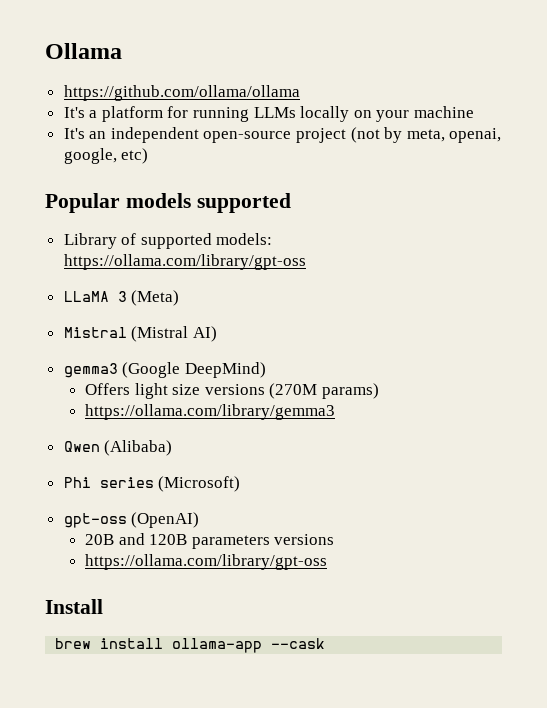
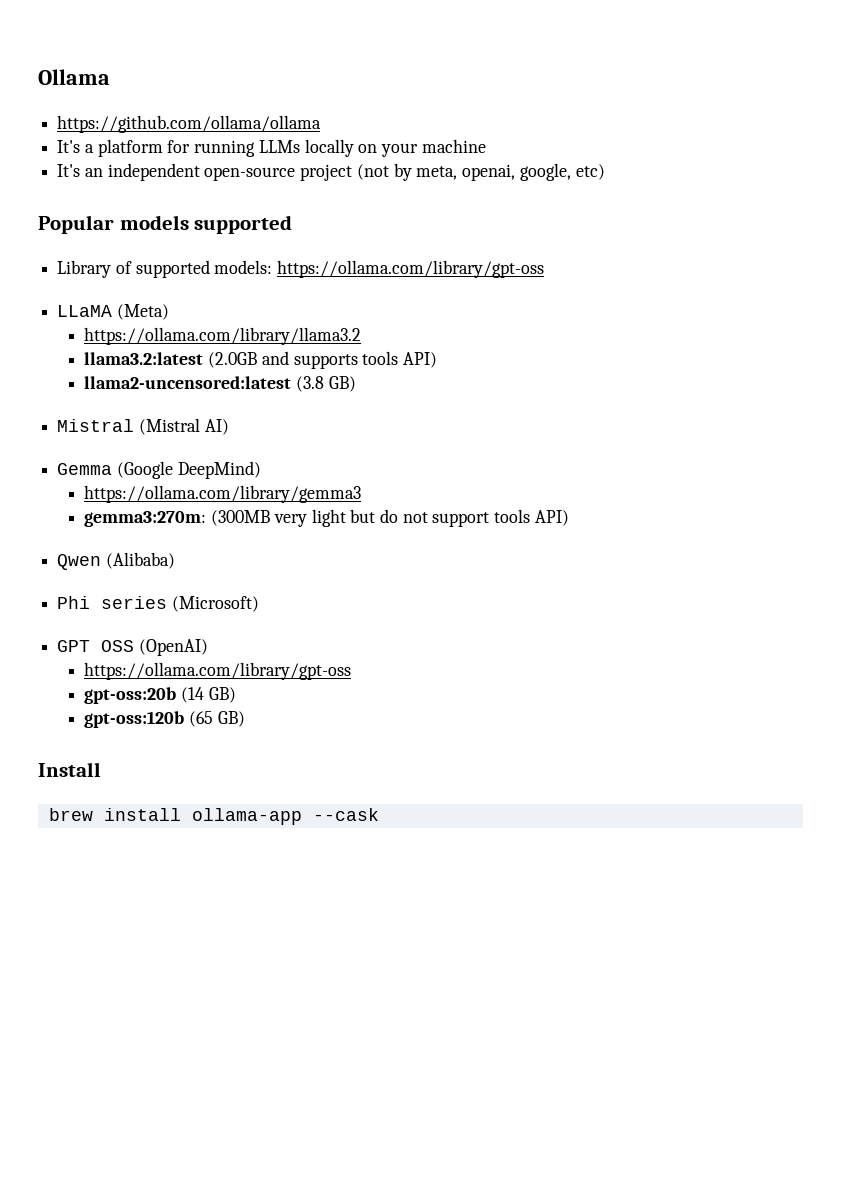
[117,291,127,302] 3 -> (113, 311) none
(180, 298) none -> [84,327,362,345] [84,351,438,369] [84,376,356,392] // https://ollama.com/library/llama3.2 // llama3.2:latest (2.0GB and supports tools API) // llama2-uncensored:latest (3.8 GB)
[63,363,118,378] gemma3 -> [57,463,113,475] Gemma
[85,383,380,399] [85,404,336,420] Offers light size versions (270M params) // https://ollama.com/library/gemma3 -> [84,485,362,503] [84,509,569,527] https://ollama.com/library/gemma3 // gemma3:270m: (300MB very light but do not support tools API)
[63,513,127,528] gpt-oss -> [57,640,135,652] GPT OSS
[85,533,335,549] [85,554,328,570] 20B and 120B parameters versions // https://ollama.com/library/gpt-oss -> [84,662,352,680] [84,687,236,704] [84,711,245,728] https://ollama.com/library/gpt-oss // gpt-oss:20b (14 GB) // gpt-oss:120b (65 GB)

